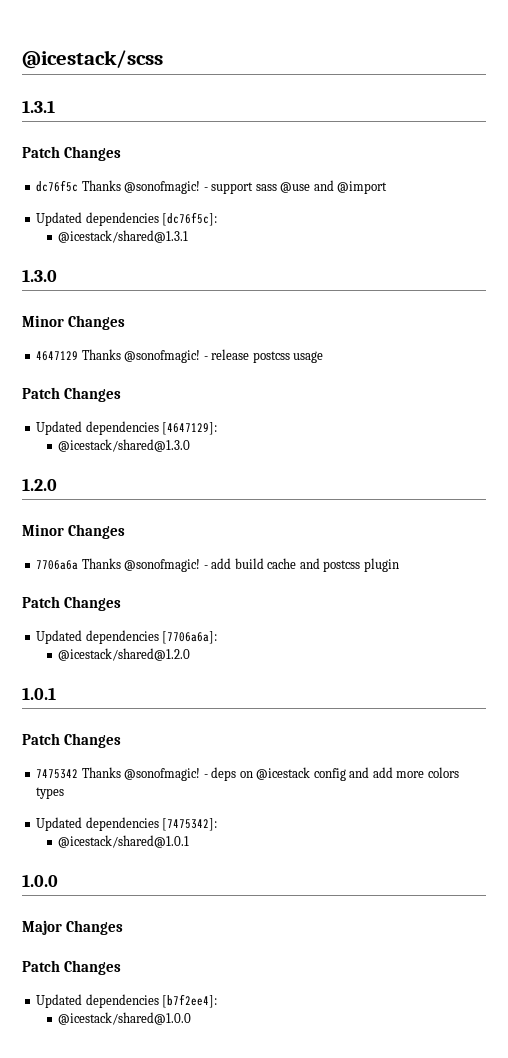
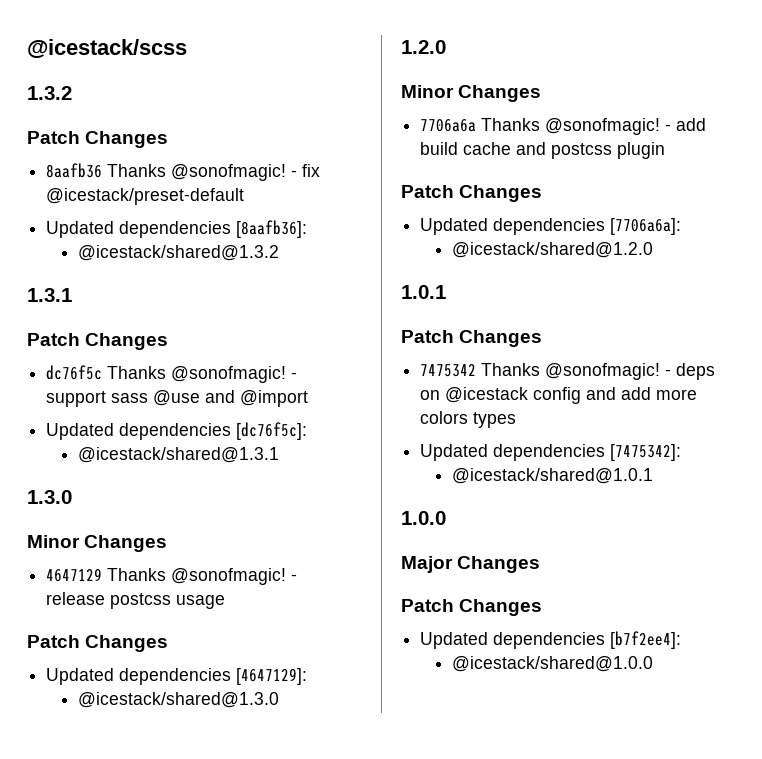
(163, 59) none -> [27,86,72,100] [27,131,169,148] [46,163,321,181] [46,188,245,205] [46,220,308,238] [77,245,279,261] // 1.3.2 // Patch Changes // 8aafb36 Thanks @sonofmagic! - fix @icestack/preset-default // Updated dependencies [8aafb36]: // @icestack/shared@1.3.2

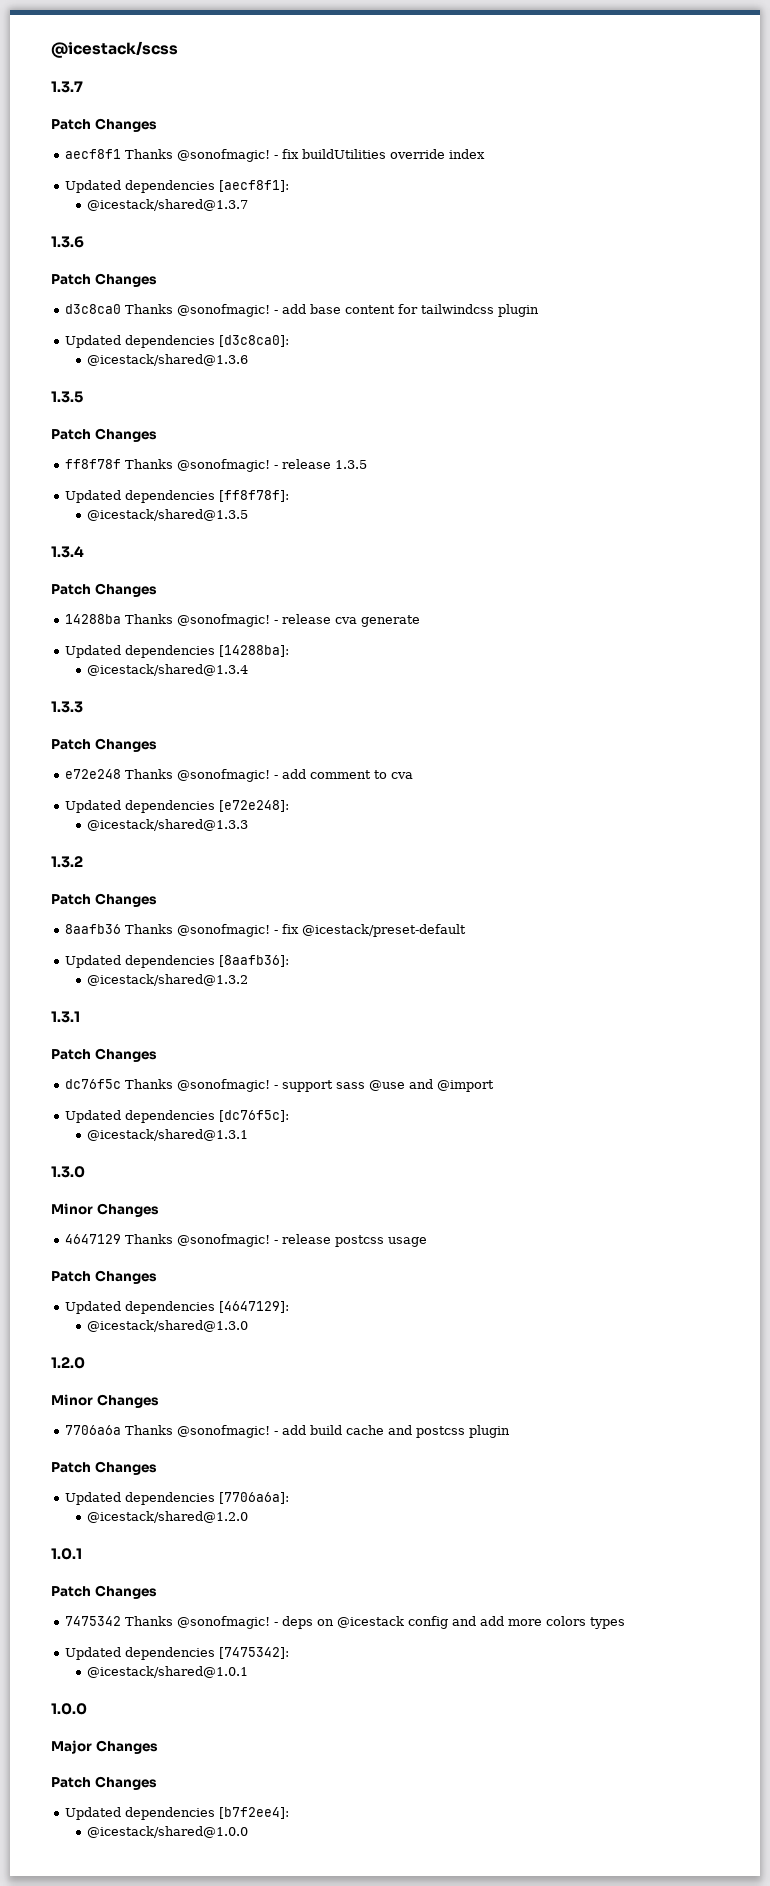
(187, 49) none -> [51,81,83,93] [51,118,157,132] [64,149,485,162] [64,180,289,193] [87,199,249,211] [51,236,84,248] [51,273,157,287] [64,304,539,317] [64,335,289,348] [87,354,249,366] [51,391,83,403] [51,428,157,442] [64,459,367,472] [64,490,289,503] [87,509,249,521] [51,546,84,558] [51,583,157,597] [64,614,420,627] [64,645,289,658] [87,664,249,676] [51,701,83,713] [51,738,157,752] [64,769,413,782] [64,800,289,813] [87,819,249,831] // 1.3.7 // Patch Changes // aecf8f1 Thanks @sonofmagic! - fix buildUtilities override index // Updated dependencies [aecf8f1]: // @icestack/shared@1.3.7 // 1.3.6 // Patch Changes // d3c8ca0 Thanks @sonofmagic! - add base content for tailwindcss plugin // Updated dependencies [d3c8ca0]: // @icestack/shared@1.3.6 // 1.3.5 // Patch Changes // ff8f78f Thanks @sonofmagic! - release 1.3.5 // Updated dependencies [ff8f78f]: // @icestack/shared@1.3.5 // 1.3.4 // Patch Changes // 14288ba Thanks @sonofmagic! - release cva generate // Updated dependencies [14288ba]: // @icestack/shared@1.3.4 // 1.3.3 // Patch Changes // e72e248 Thanks @sonofmagic! - add comment to cva // Updated dependencies [e72e248]: // @icestack/shared@1.3.3

